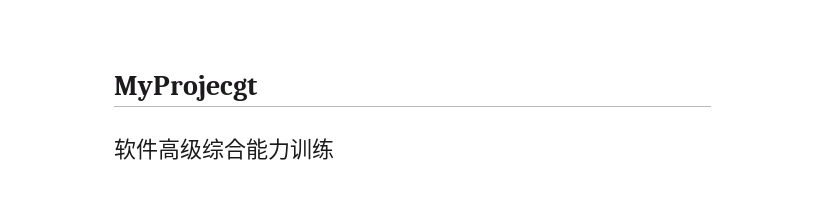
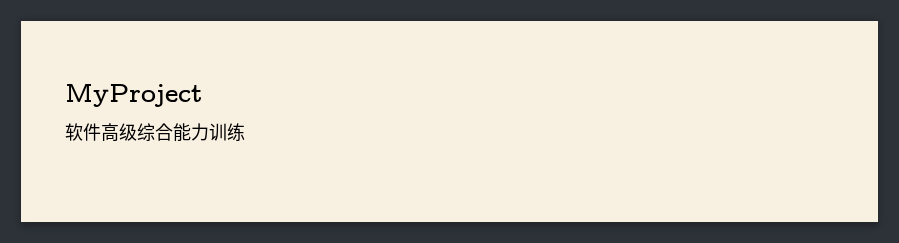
[114,75,258,101] MyProjecgt -> [65,83,203,107] MyProject

